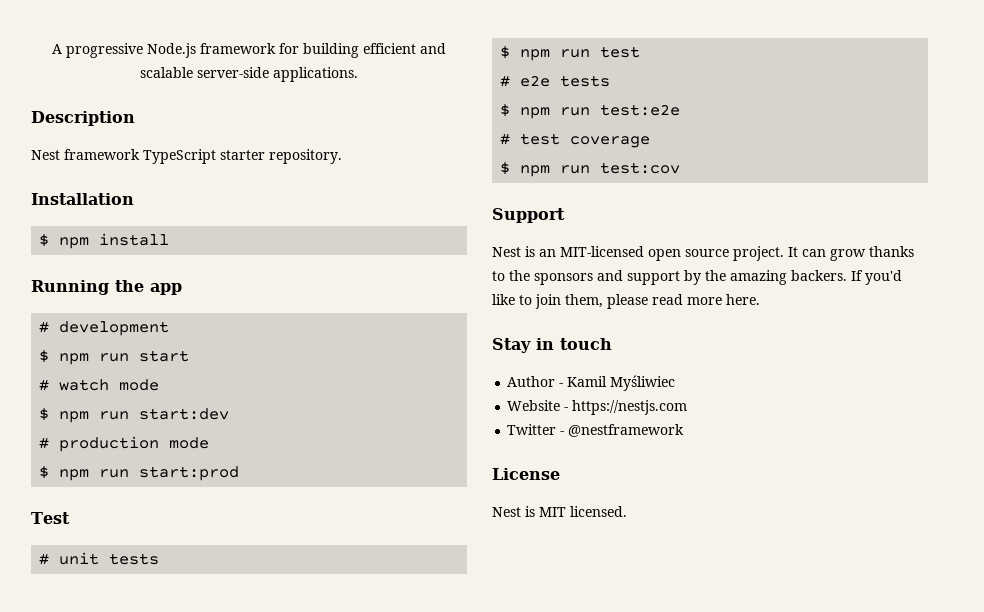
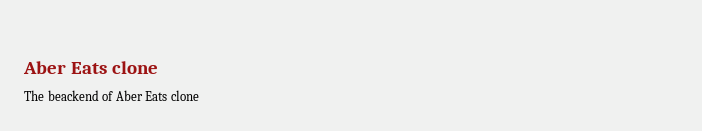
[52,43,446,58] [140,67,358,82] [31,111,135,126] [31,149,342,164] [31,193,134,205] [39,233,170,249] [31,280,182,295] [39,321,170,336] [39,350,190,365] [39,379,160,391] [39,408,230,423] [39,436,210,452] [39,466,240,481] [31,512,70,524] [39,552,160,565] [500,46,641,61] [500,75,611,87] [500,104,681,119] [500,133,651,148] [500,162,681,177] [492,208,565,223] [492,246,914,261] [492,270,902,285] [492,294,760,309] [492,338,612,353] [507,375,676,391] [507,400,688,415] [507,424,685,437] [492,468,560,480] [492,506,627,517] A progressive Node.js framework for building efficient and scalable server-side applications. // Description // Nest framework TypeScript starter repository. // Installation // $ npm install // Running the app // # development // $ npm run start // # watch mode // $ npm run start:dev // # production mode // $ npm run start:prod // Test // # unit tests // $ npm run test // # e2e tests // $ npm run test:e2e // # test coverage // $ npm run test:cov // Support // Nest is an MIT-licensed open source project. It can grow thanks to the sponsors and support by the amazing backers. If you'd like to join them, please read more here. // Stay in touch // Author - Kamil Myśliwiec // Website - https://nestjs.com // Twitter - @nestframework // License // Nest is MIT licensed. -> [23,61,158,74] [24,90,199,101] Aber Eats clone // The beackend of Aber Eats clone

